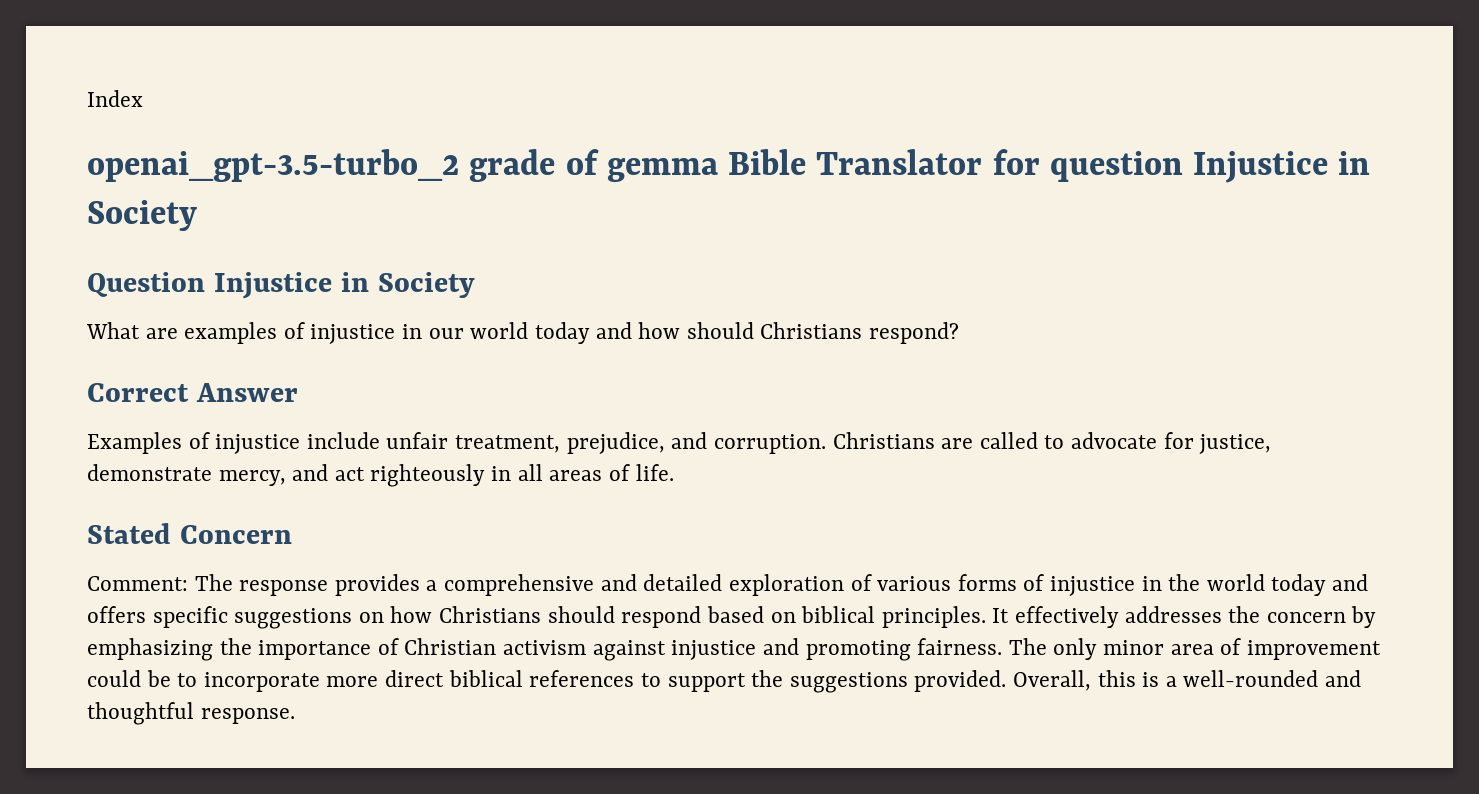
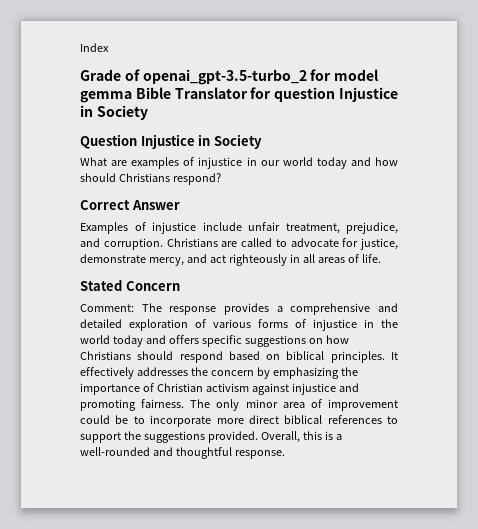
[87,149,599,182] openai_gpt-3.5-turbo_2 grade of -> [80,69,380,85] Grade of openai_gpt-3.5-turbo_2 for model

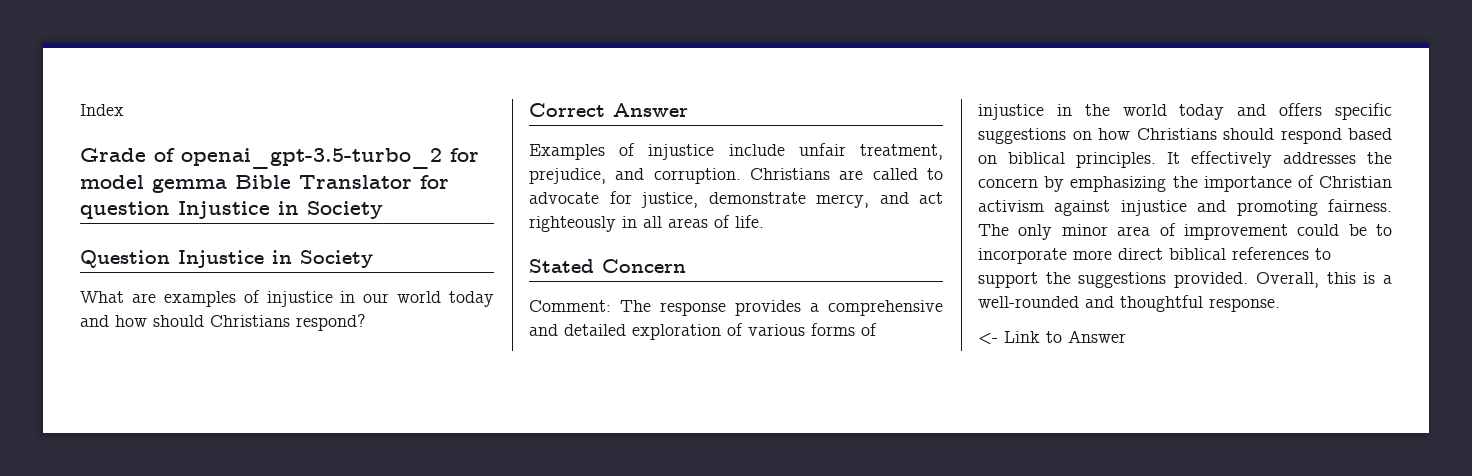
(285, 454) none -> [978,330,1126,344] // <- Link to Answer

